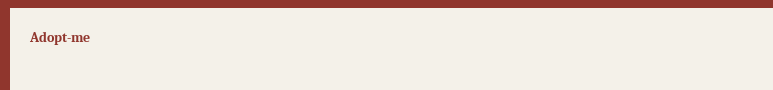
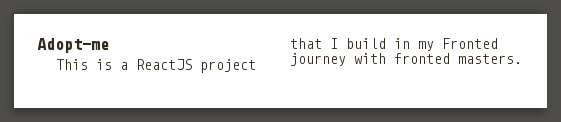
(90, 38) none -> [56,59,257,73] [290,38,498,51] [290,53,522,66] // This is a ReactJS project that I build in my Fronted journey with fronted masters.

